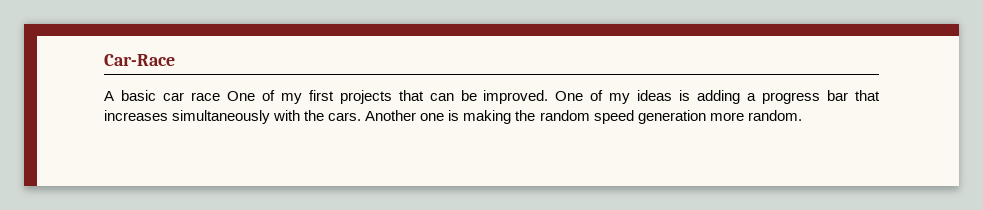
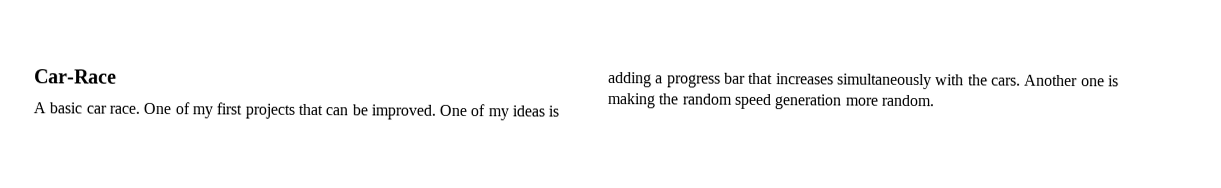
[190,92,220,101] race -> [108,105,140,114] race.

